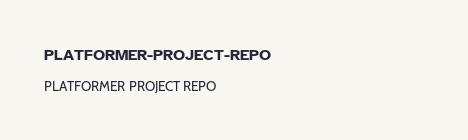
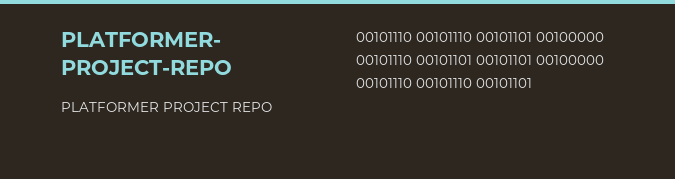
(217, 86) none -> [356,32,604,42] [356,55,604,65] [356,78,532,88] 00101110 00101110 00101101 00100000 00101110 00101101 00101101 00100000 00101110 00101110 00101101

